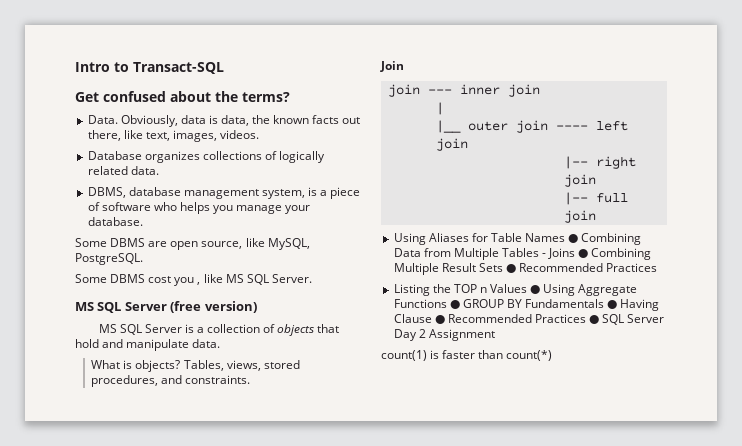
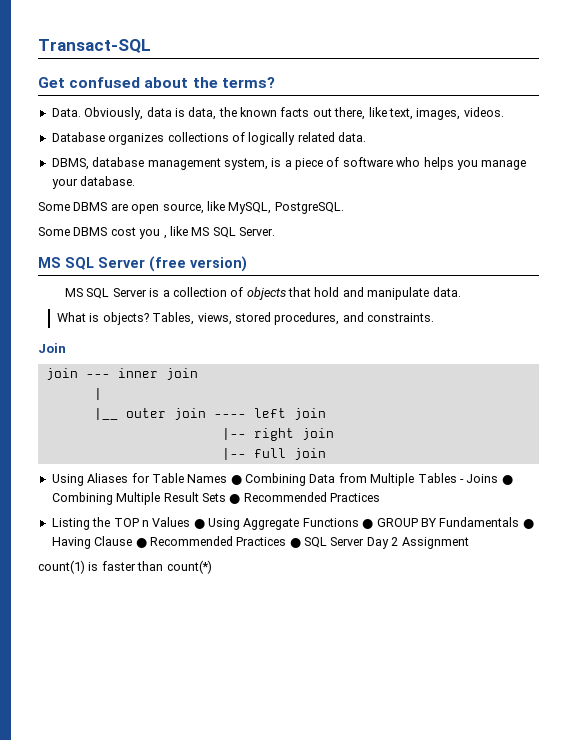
[75,62,129,72] Intro to -> (38, 46) none

